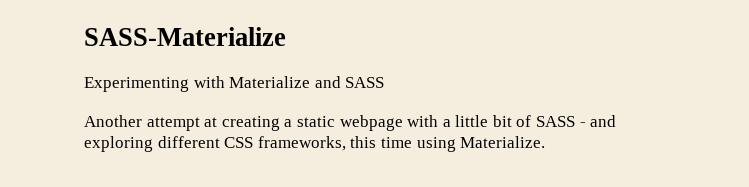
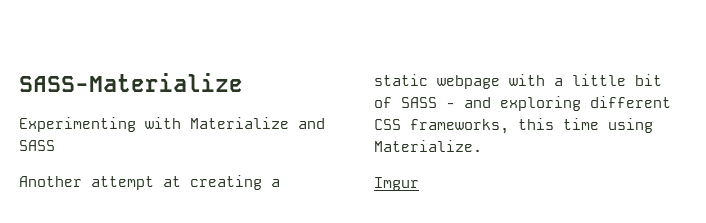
(546, 142) none -> [374,177,419,191] // Imgur

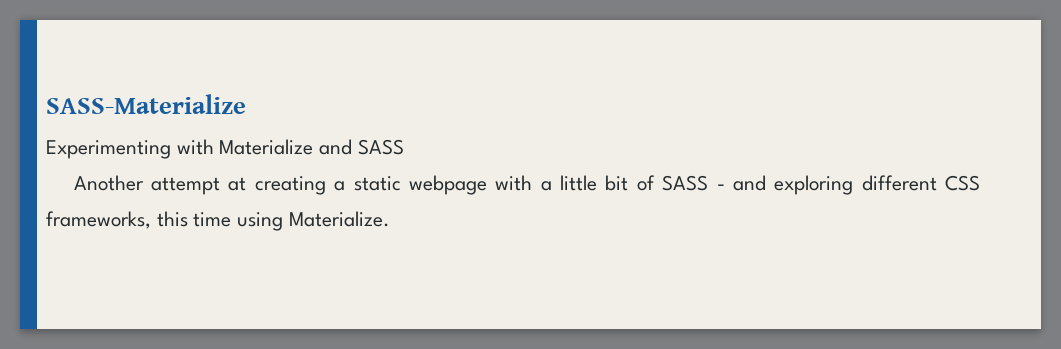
[374,177,419,191] // Imgur -> (390, 219) none

